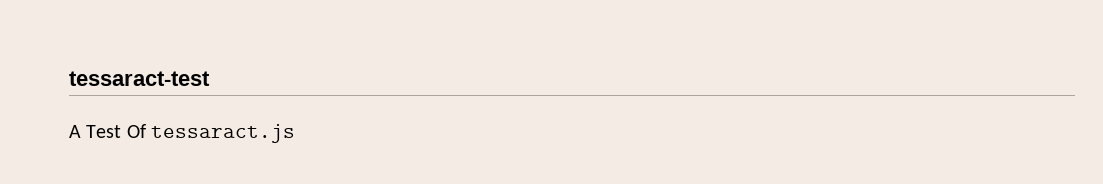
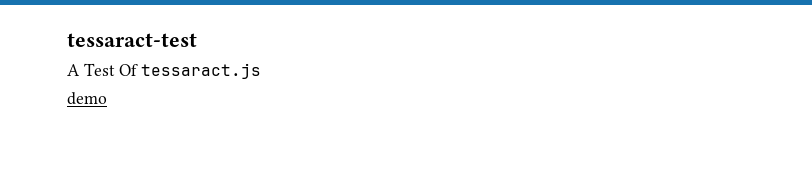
(296, 133) none -> [67,92,107,105] // demo

